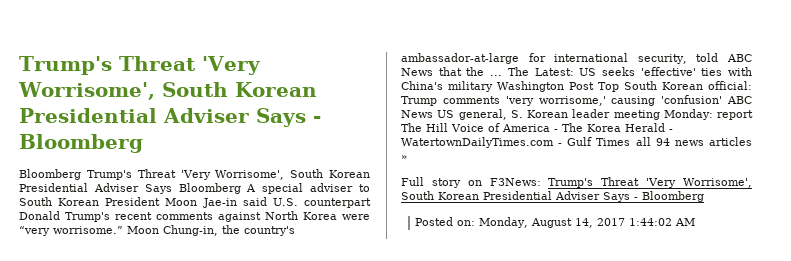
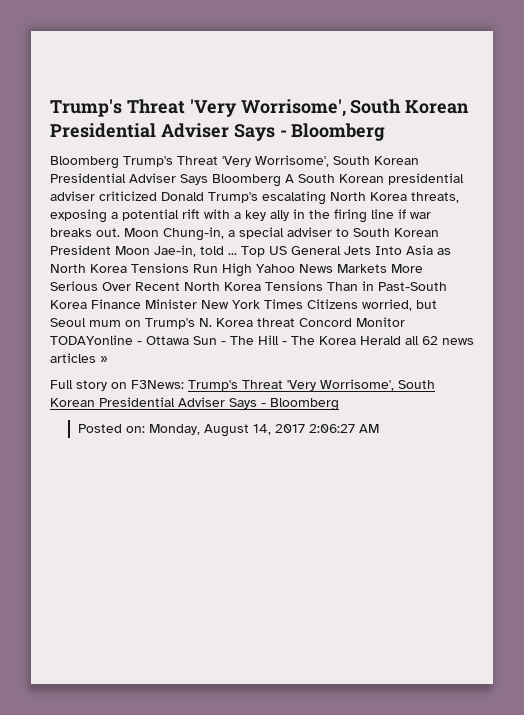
(257, 188) none -> [298,173,464,185] [50,191,459,205] [50,209,431,223] [50,227,235,241] South Korean presidential adviser criticized Donald Trump's escalating North Korea threats, exposing a potential rift with a key ally in the firing line if war breaks out. Moon Chung-in, a
[202,197,371,208] [19,211,370,222] [19,225,295,236] [401,53,752,64] [401,67,752,76] [401,81,752,92] [401,95,752,106] [401,109,753,120] [401,123,673,132] [401,137,670,148] Jae-in said U.S. counterpart Donald Trump's recent comments against North Korea were “very worrisome.” Moon Chung-in, the country's ambassador-at-large for international security, told ABC News that the ... The Latest: US seeks 'effective' ties with China's military Washington Post Top South Korean official: Trump comments 'very worrisome,' causing 'confusion' ABC News US general, S. Korean leader meeting Monday: report The Hill Voice of America - The Korea Herald - WatertownDailyTimes.com - Gulf Times all 94 -> [154,245,451,257] [50,263,423,277] [50,281,447,291] [50,299,437,311] [50,317,405,329] [50,335,438,345] Jae-in, told ... Top US General Jets Into Asia as North Korea Tensions Run High Yahoo News Markets More Serious Over Recent North Korea Tensions Than in Past-South Korea Finance Minister New York Times Citizens worried, but Seoul mum on Trump's N. Korea threat Concord Monitor TODAYonline - Ottawa Sun - The Hill - The Korea Herald all 62
[629,218,673,226] 1:44:02 -> [308,424,355,433] 2:06:27

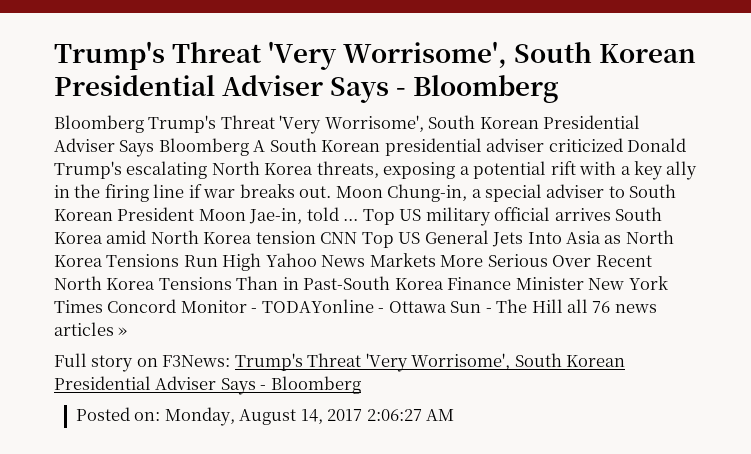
(287, 250) none -> [425,207,663,226] [54,230,421,248] military official arrives South Korea amid North Korea tension CNN Top US
[307,299,437,311] [50,318,295,329] Citizens worried, but Seoul mum on Trump's N. Korea threat -> (103, 306) none
(405, 322) none -> [251,308,258,313] -
[282,336,438,345] - The Korea Herald all 62 -> [567,299,611,313] all 76

